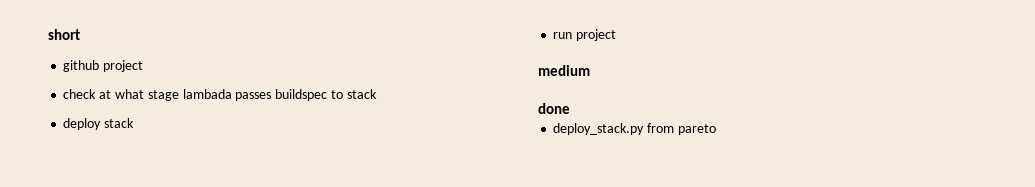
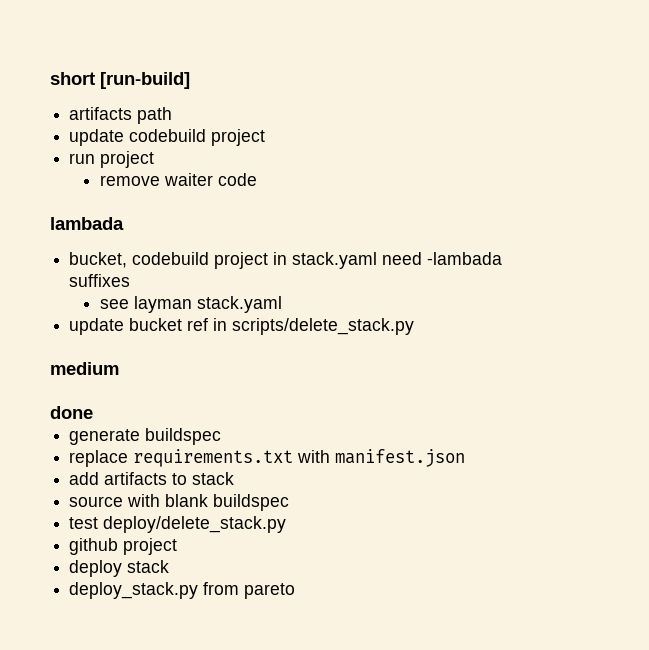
[63,60,144,72] [63,89,377,101] [63,118,135,130] [553,29,617,41] [538,65,590,76] [538,103,570,114] // github project // check at what stage lambada passes buildspec to stack // deploy stack // run project // medium // done -> [100,72,190,89] [69,107,173,124] [69,129,266,146] [69,151,155,168] [100,173,258,186] [50,217,124,230] [69,252,503,269] [69,274,131,287] [100,296,283,313] [69,318,415,335] [50,362,119,375] [50,406,93,419] [69,428,222,445] [69,449,466,467] [69,472,235,485] [69,494,290,511] [69,516,287,533] [69,538,178,555] [69,560,170,577] [run-build] // artifacts path // update codebuild project // run project // remove waiter code // lambada // bucket, codebuild project in stack.yaml need -lambada suffixes // see layman stack.yaml // update bucket ref in scripts/delete_stack.py // medium // done // generate buildspec // replace requirements.txt with manifest.json // add artifacts to stack // source with blank buildspec // test deploy/delete_stack.py // github project // deploy stack

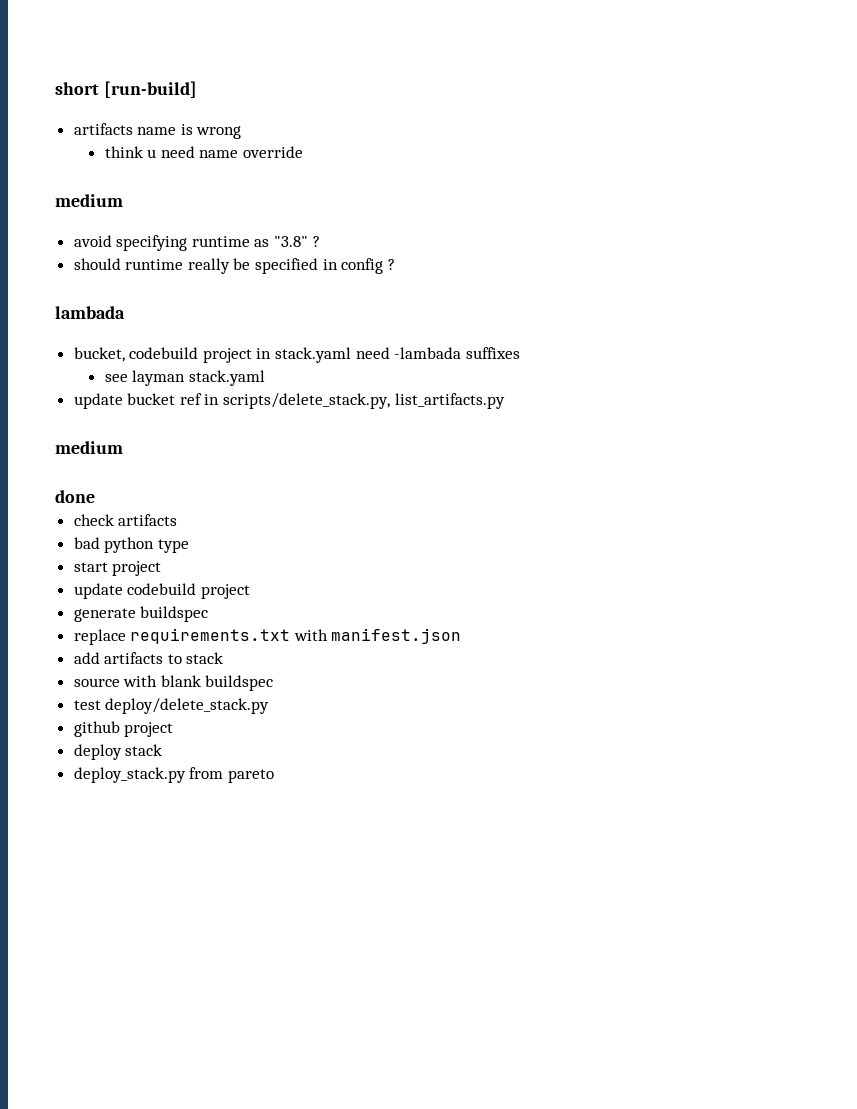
[137,107,173,124] [69,129,266,146] [69,151,155,168] [100,173,258,186] path // update codebuild project // run project // remove waiter code -> [137,124,242,139] [104,146,304,158] [55,194,123,207] [73,235,320,251] [73,258,395,274] name is wrong // think u need name override // medium // avoid specifying runtime as "3.8" ? // should runtime really be specified in config ?
[232,318,415,335] scripts/delete_stack.py -> [223,393,505,409] scripts/delete_stack.py, list_artifacts.py
(93, 412) none -> [73,514,178,526] [73,537,189,553] [73,561,162,576] [73,583,250,599] // check artifacts // bad python type // start project // update codebuild project

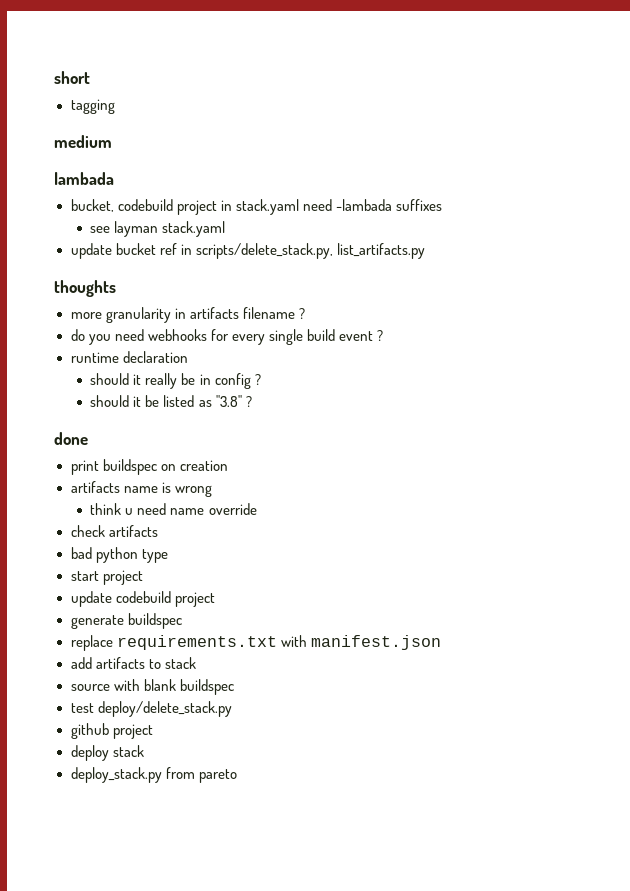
[103,81,197,98] [73,123,242,139] [104,146,304,158] [55,194,123,207] [73,235,320,251] [73,258,395,274] [run-build] // artifacts name is wrong // think u need name override // medium // avoid specifying runtime as "3.8" ? // should runtime really be specified in config ? -> [70,99,115,114] [54,135,112,148] // tagging // medium
[55,441,123,454] [55,490,95,503] medium // done -> [54,280,116,297] [70,307,305,323] [70,329,383,345] [70,351,188,363] [90,373,261,389] [90,395,252,407] [54,432,88,445] [70,459,228,475] [70,481,212,497] [90,503,257,515] thoughts // more granularity in artifacts filename ? // do you need webhooks for every single build event ? // runtime declaration // should it really be in config ? // should it be listed as "3.8" ? // done // print buildspec on creation // artifacts name is wrong // think u need name override

